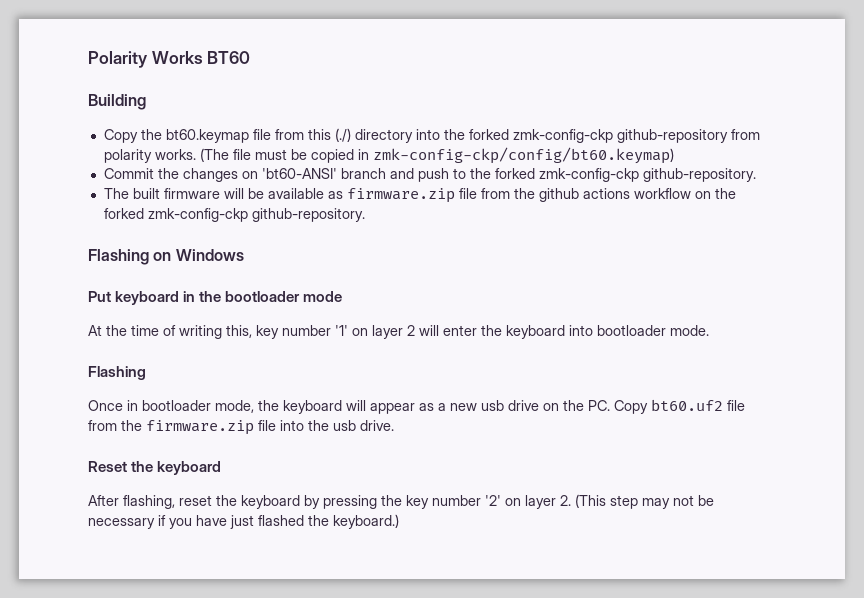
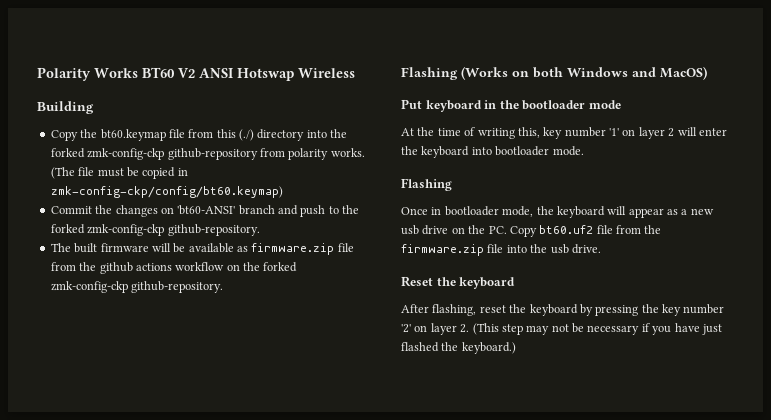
(251, 57) none -> [178,68,355,81] V2 ANSI Hotswap Wireless
[153,252,172,261] on -> [461,66,563,80] (Works on both
(244, 255) none -> [632,66,707,80] and MacOS)

